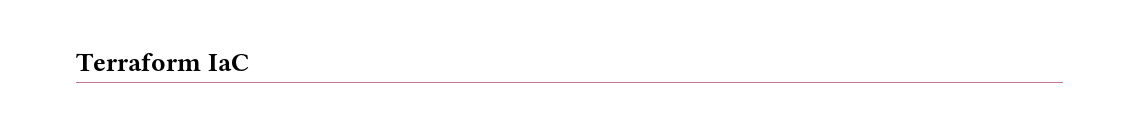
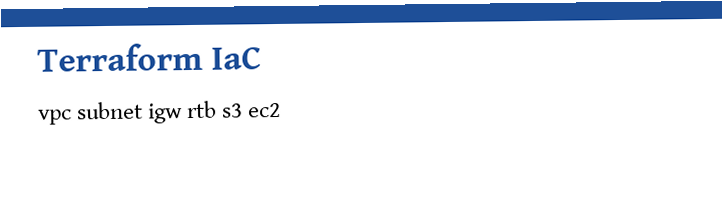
(251, 62) none -> [38,100,282,125] // vpc subnet igw rtb s3 ec2

